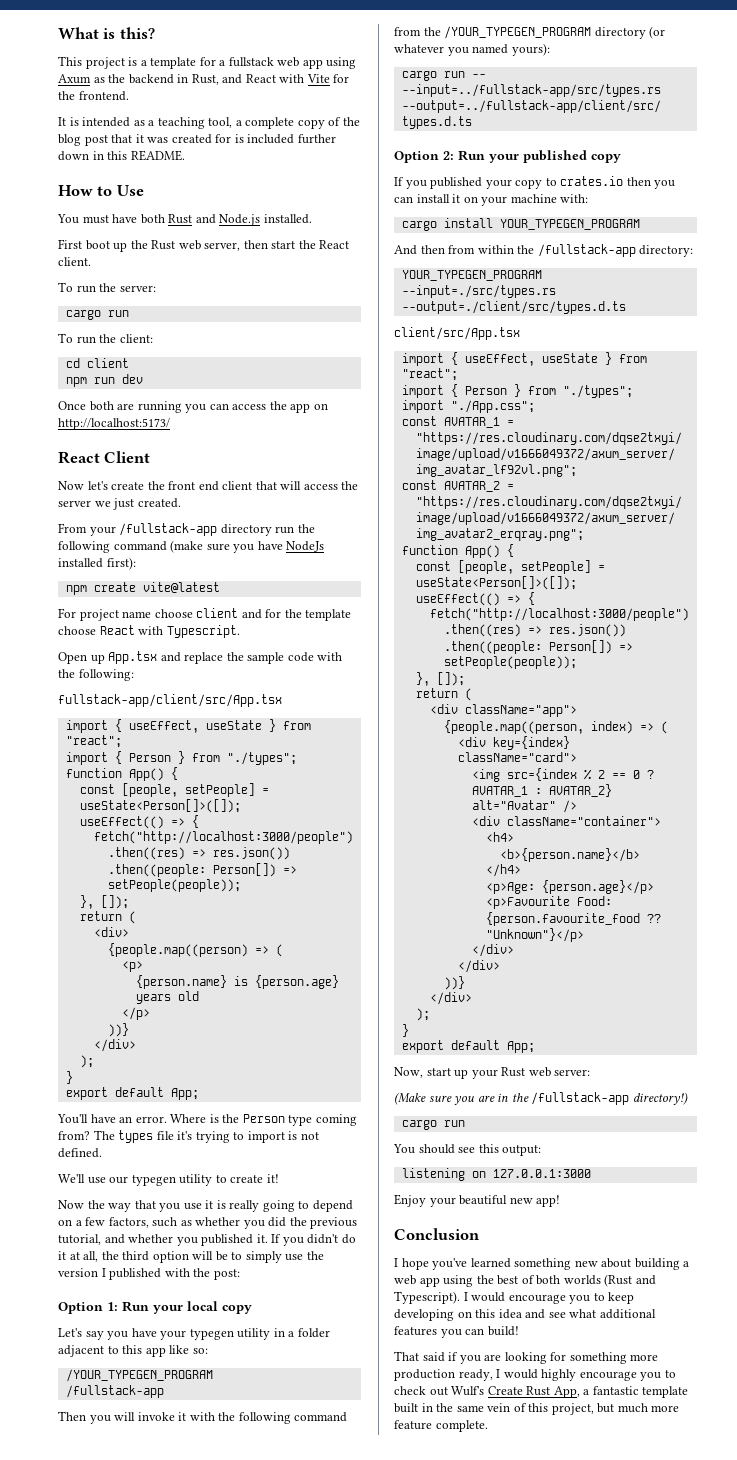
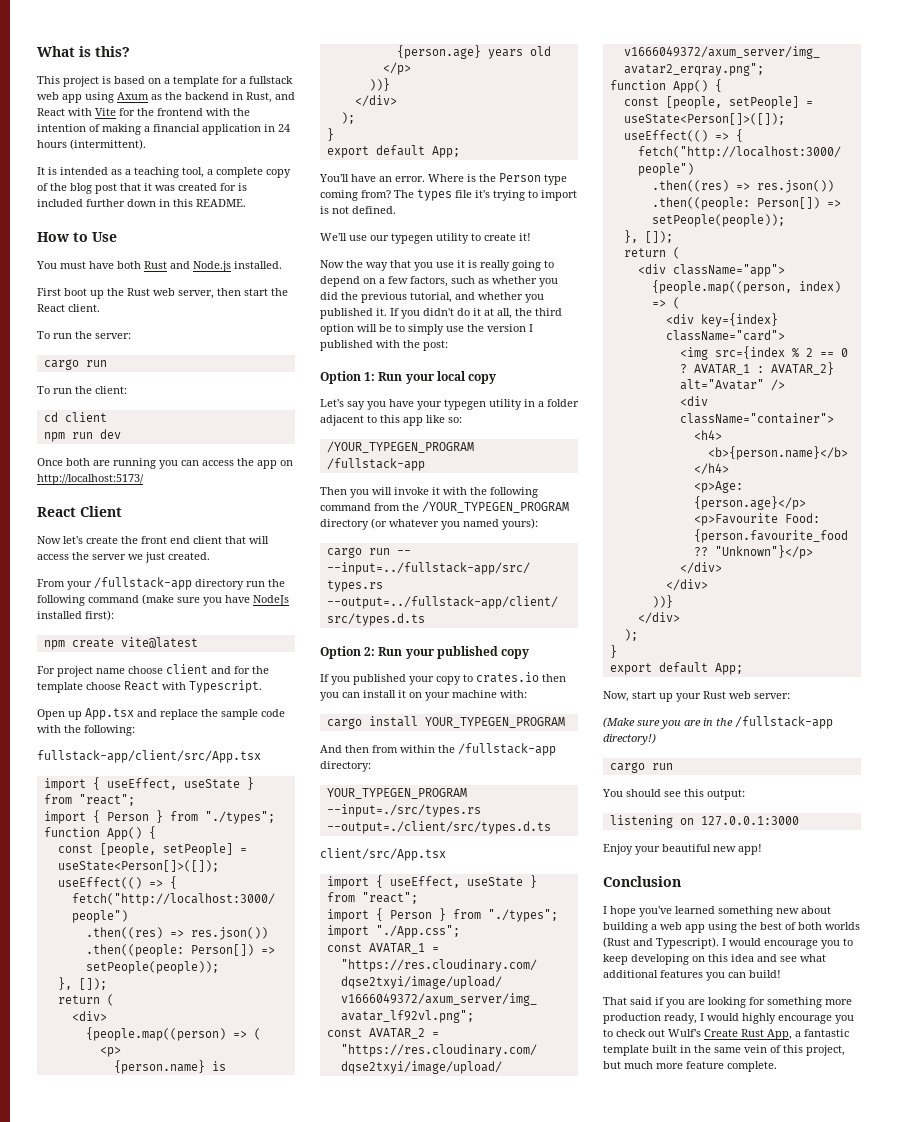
(138, 61) none -> [114,76,161,84] based on
[78,91,129,101] frontend. -> [157,108,250,116] [37,124,290,135] [37,139,146,150] frontend with the intention of making a financial application in 24 hours (intermittent).

